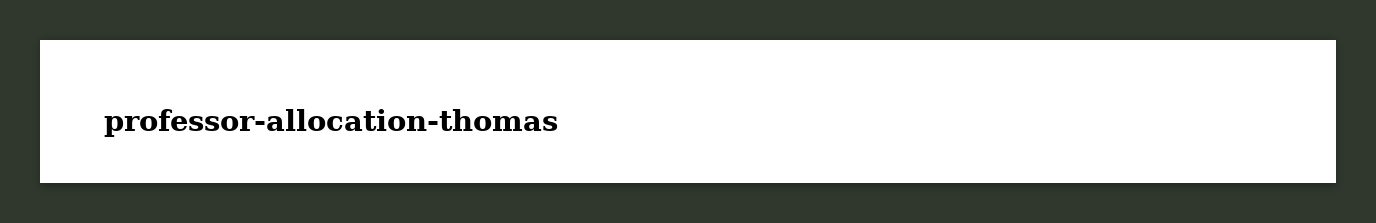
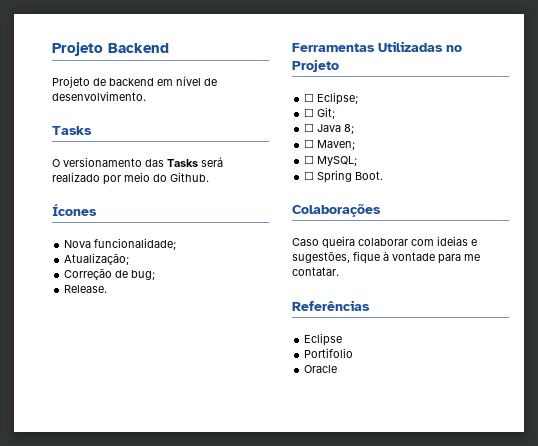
[104,109,558,137] professor-allocation-thomas -> [52,42,169,56] [52,76,217,88] [52,91,146,101] [52,126,92,135] [52,157,223,167] [52,172,209,185] [52,204,97,216] [64,238,177,250] [64,253,130,265] [64,268,156,280] [64,285,108,293] [292,41,462,52] [292,59,339,72] [304,92,359,105] [304,107,336,119] [304,123,355,134] [304,139,356,150] [304,155,358,166] [304,170,384,183] [292,204,381,217] [292,236,477,249] [292,251,480,264] [292,267,339,276] [292,300,370,311] [304,333,343,346] [304,348,354,358] [304,365,338,373] Projeto Backend // Projeto de backend em nível de desenvolvimento. // Tasks // O versionamento das Tasks será realizado por meio do Github. // Ícones // Nova funcionalidade; // Atualização; // Correção de bug; // Release. // Ferramentas Utilizadas no Projeto // ☐ Eclipse; // ☐ Git; // ☐ Java 8; // ☐ Maven; // ☐ MySQL; // ☐ Spring Boot. // Colaborações // Caso queira colaborar com ideias e sugestões, fique à vontade para me contatar. // Referências // Eclipse // Portifolio // Oracle

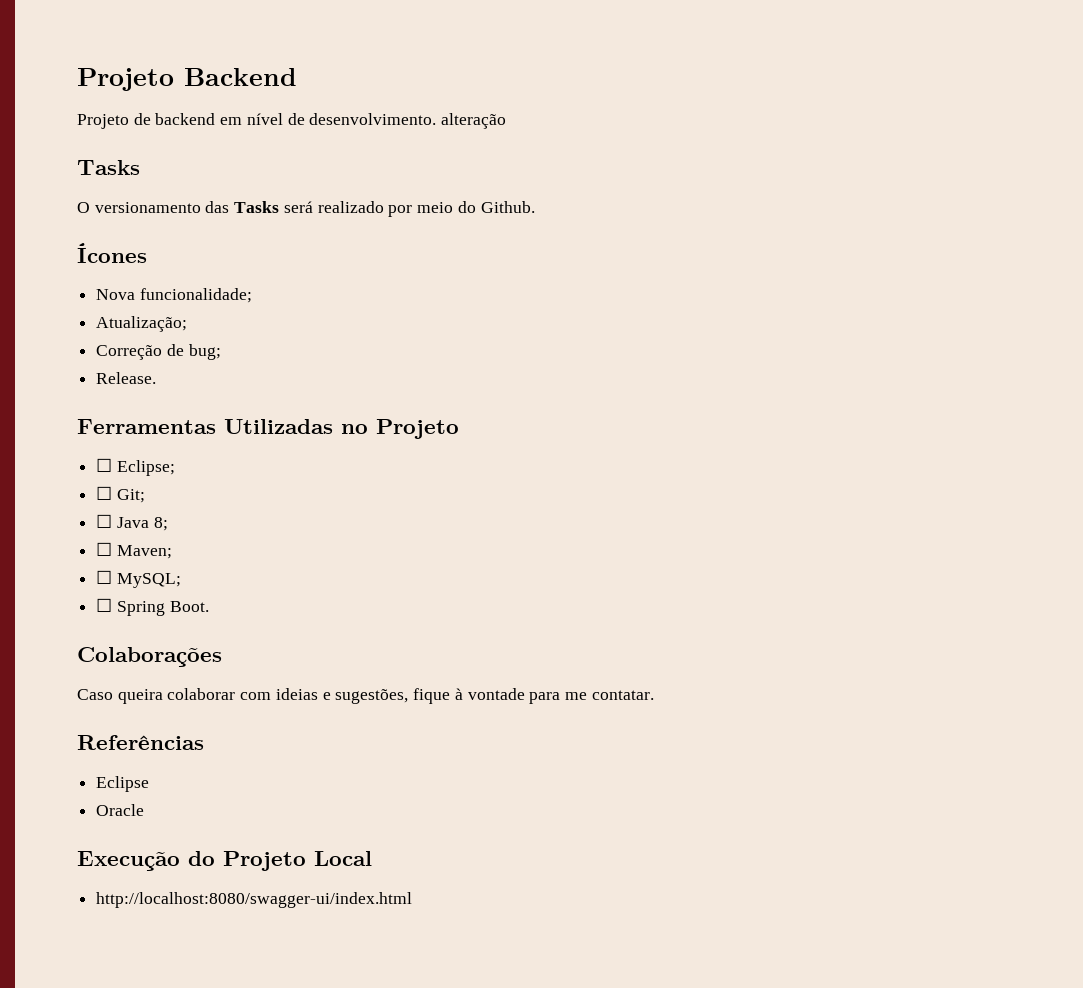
(146, 96) none -> [441,113,507,129] alteração
[304,348,354,358] [304,365,338,373] Portifolio // Oracle -> [96,804,145,816] [77,851,372,871] [96,892,413,908] Oracle // Execução do Projeto Local // http://localhost:8080/swagger-ui/index.html

